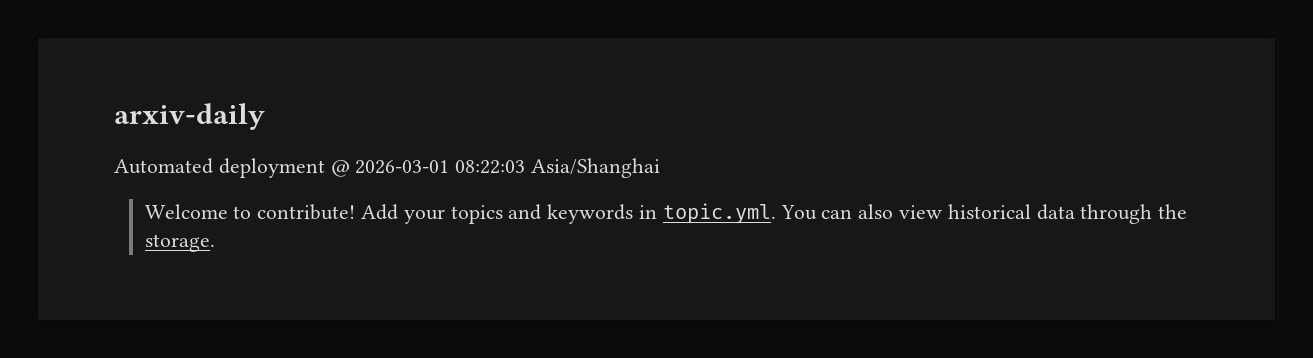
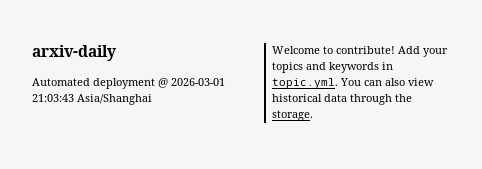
[455,160,526,174] 08:22:03 -> [32,94,74,102] 21:03:43

